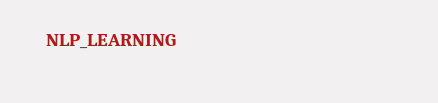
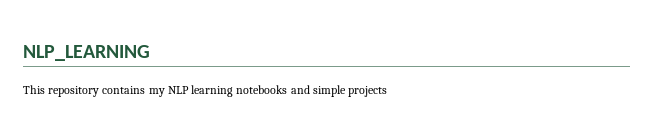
(176, 41) none -> [23,85,388,97] // This repository contains my NLP learning notebooks and simple projects

